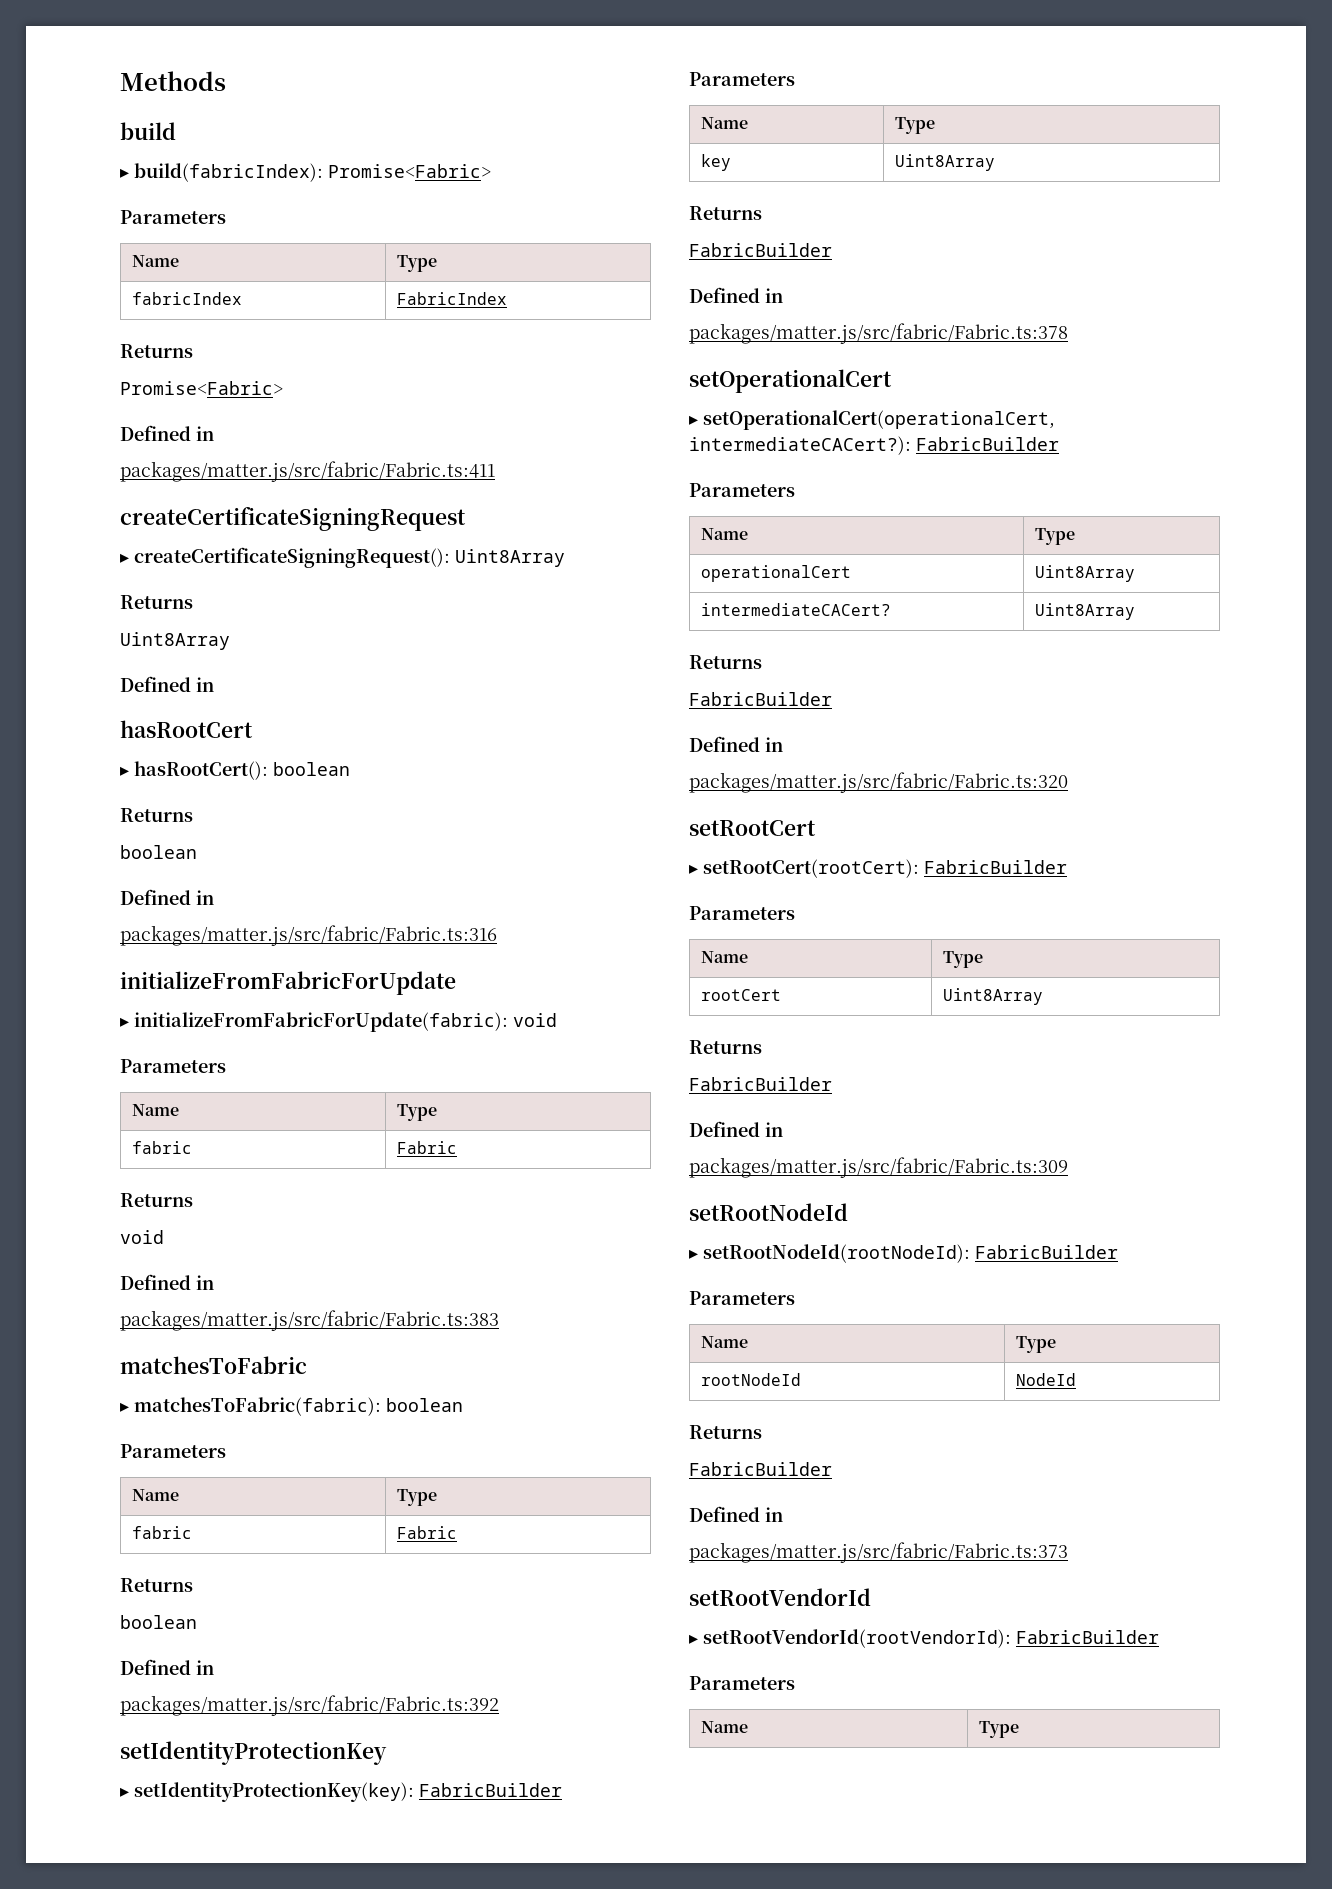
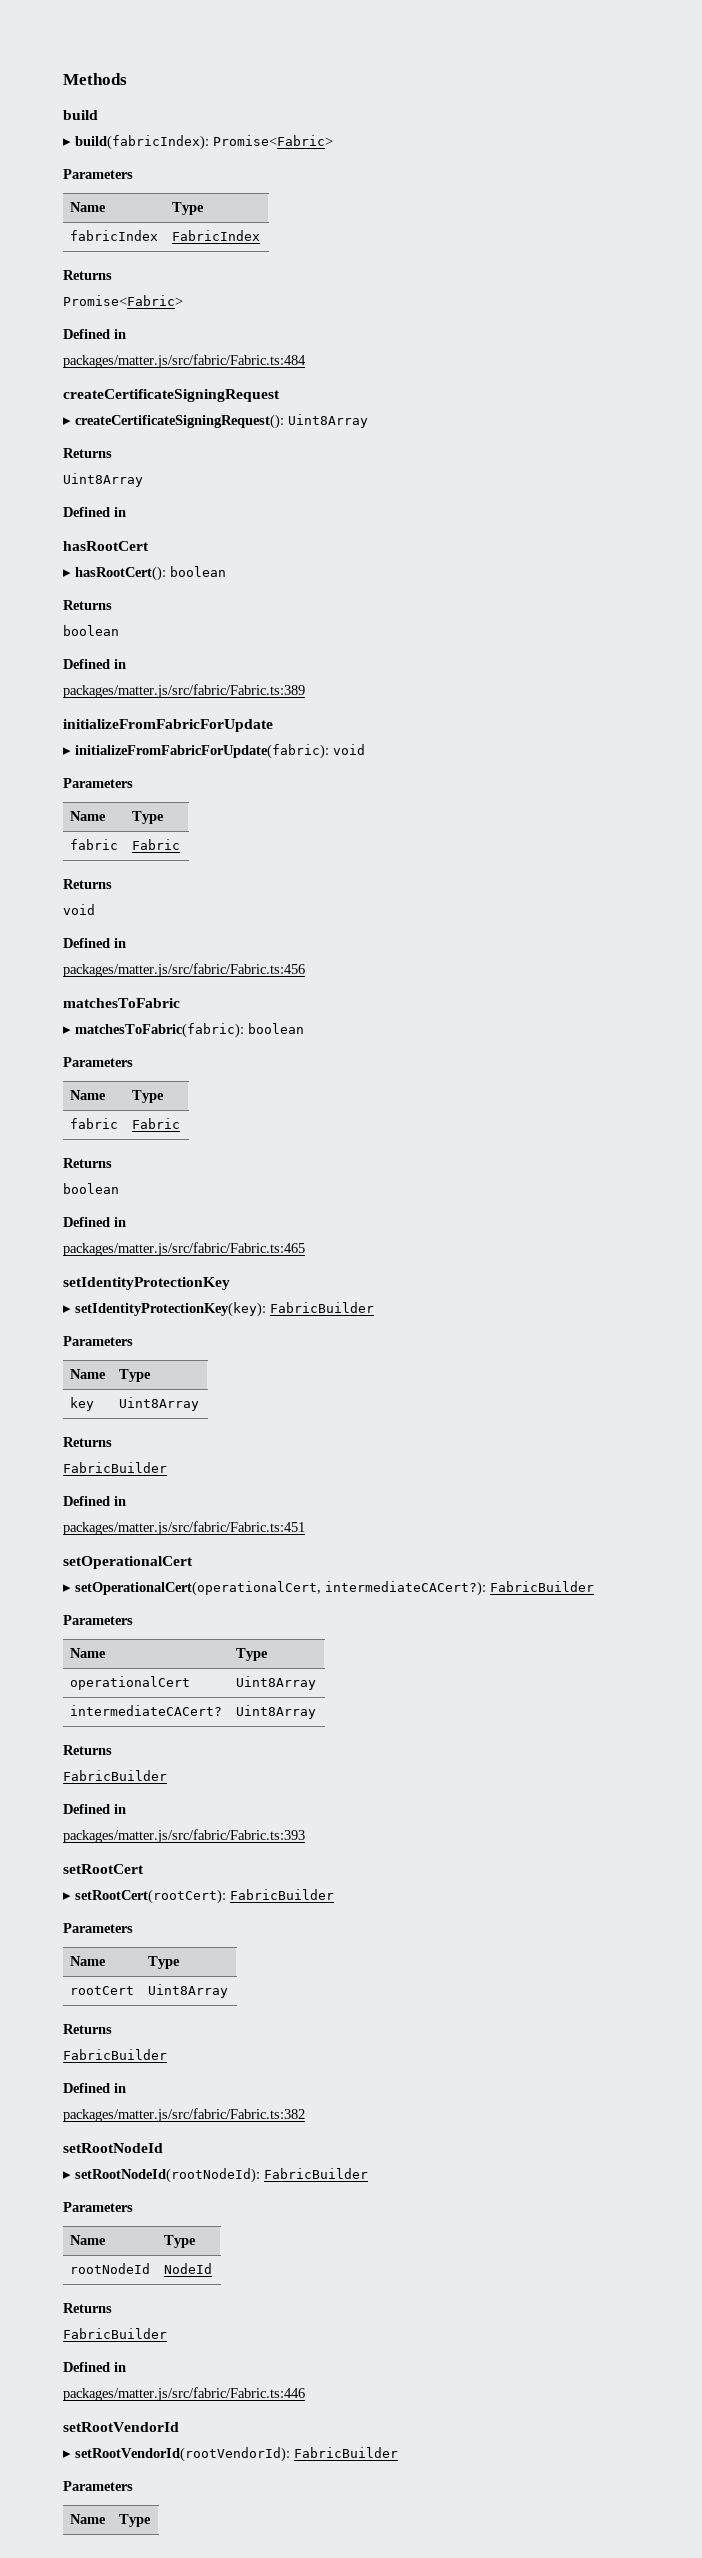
[120,461,495,482] packages/matter.js/src/fabric/Fabric.ts:411 -> [63,354,306,368] packages/matter.js/src/fabric/Fabric.ts:484
[120,925,497,946] packages/matter.js/src/fabric/Fabric.ts:316 -> [63,684,305,698] packages/matter.js/src/fabric/Fabric.ts:389
[120,1310,499,1331] packages/matter.js/src/fabric/Fabric.ts:383 -> [63,963,305,977] packages/matter.js/src/fabric/Fabric.ts:456
[120,1695,499,1716] packages/matter.js/src/fabric/Fabric.ts:392 -> [63,1242,305,1256] packages/matter.js/src/fabric/Fabric.ts:465
[689,323,1068,344] packages/matter.js/src/fabric/Fabric.ts:378 -> [63,1521,305,1535] packages/matter.js/src/fabric/Fabric.ts:451
[689,772,1068,793] packages/matter.js/src/fabric/Fabric.ts:320 -> [63,1829,305,1843] packages/matter.js/src/fabric/Fabric.ts:393
[689,1157,1068,1178] packages/matter.js/src/fabric/Fabric.ts:309 -> [63,2108,305,2122] packages/matter.js/src/fabric/Fabric.ts:382
[689,1542,1068,1563] packages/matter.js/src/fabric/Fabric.ts:373 -> [63,2387,305,2401] packages/matter.js/src/fabric/Fabric.ts:446

